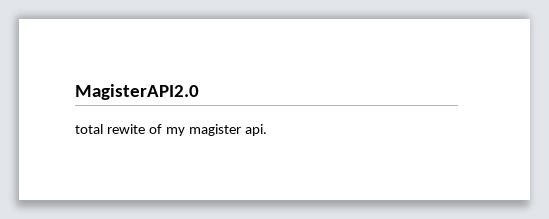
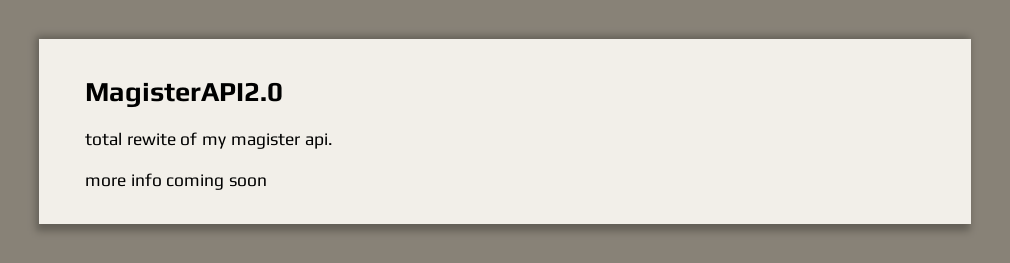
(267, 130) none -> [85,173,268,190] // more info coming soon

